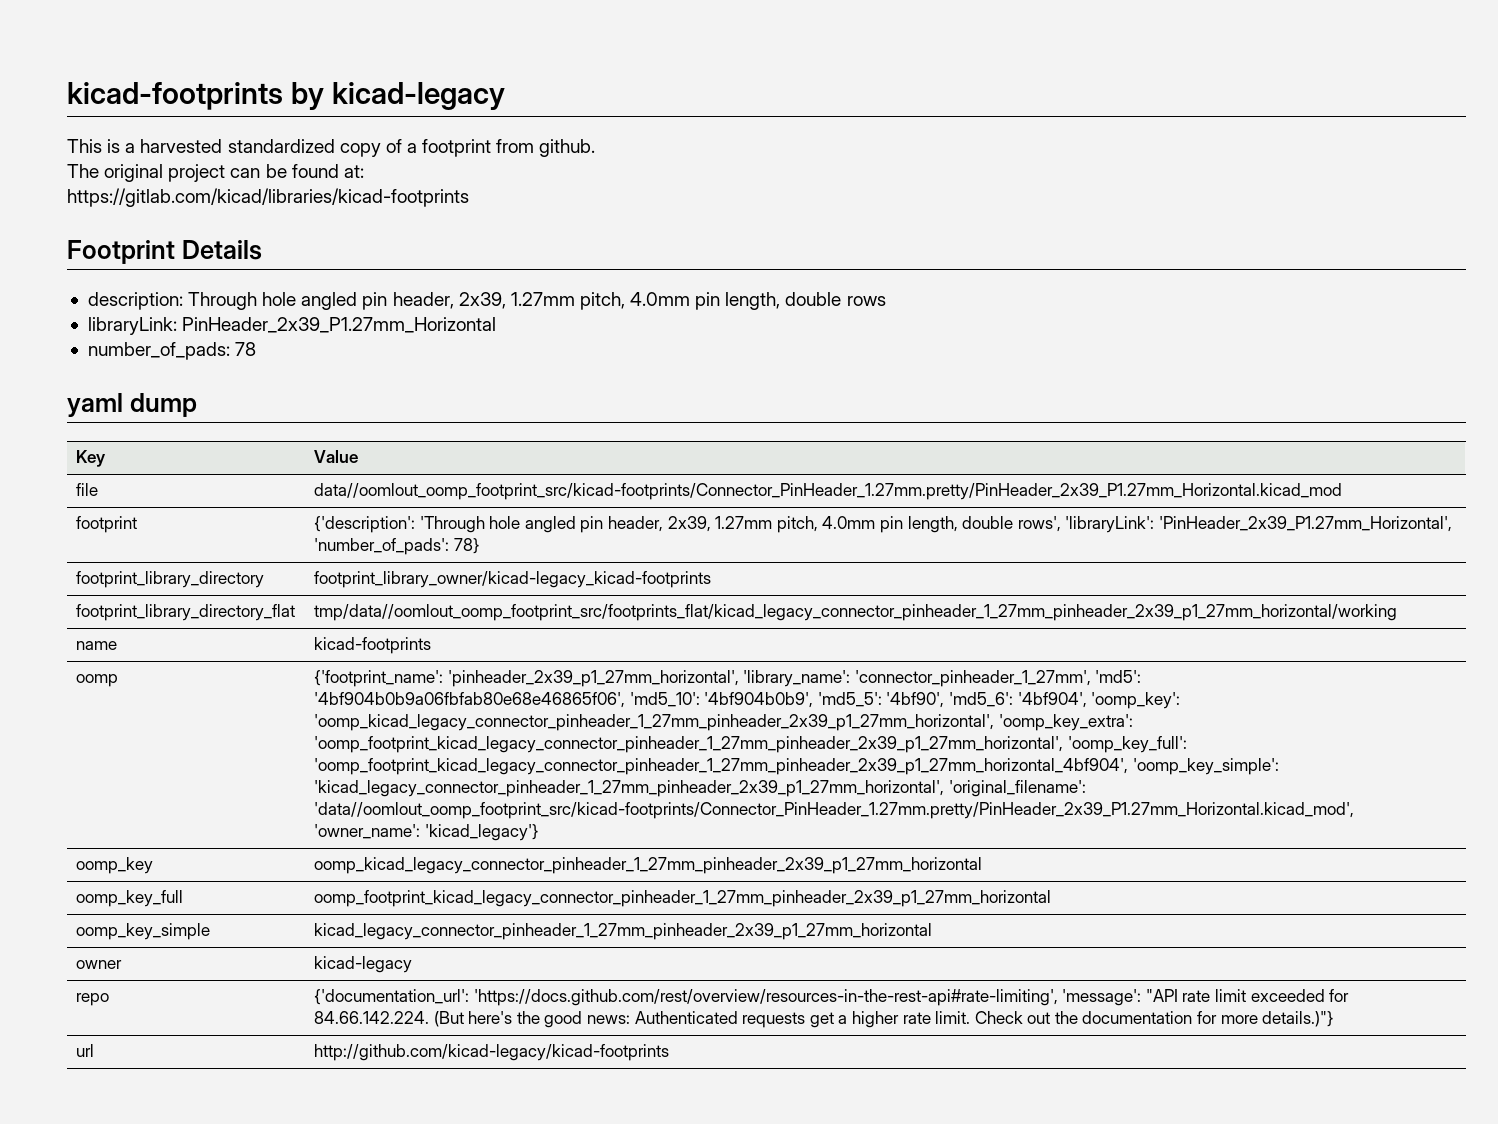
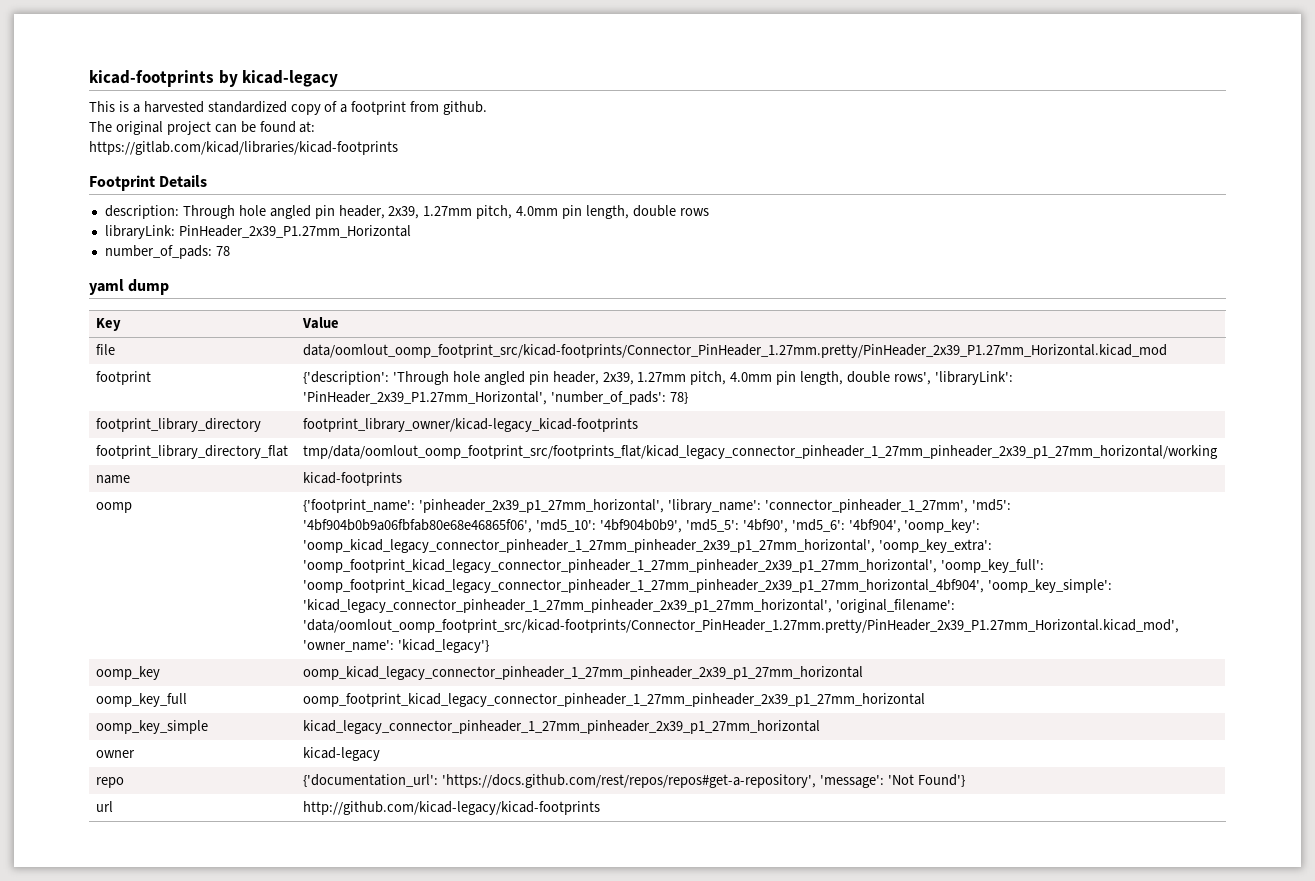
[314,483,1343,500] data//oomlout_oomp_footprint_src/kicad-footprints/Connector_PinHeader_1.27mm.pretty/PinHeader_2x39_P1.27mm_Horizontal.kicad_mod -> [303,344,1168,358] data/oomlout_oomp_footprint_src/kicad-footprints/Connector_PinHeader_1.27mm.pretty/PinHeader_2x39_P1.27mm_Horizontal.kicad_mod
[314,604,1398,621] tmp/data//oomlout_oomp_footprint_src/footprints_flat/kicad_legacy_connector_pinheader_1_27mm_pinheader_2x39_p1_27mm_horizontal/working -> [303,445,1219,459] tmp/data/oomlout_oomp_footprint_src/footprints_flat/kicad_legacy_connector_pinheader_1_27mm_pinheader_2x39_p1_27mm_horizontal/working
[314,802,1355,819] 'data//oomlout_oomp_footprint_src/kicad-footprints/Connector_PinHeader_1.27mm.pretty/PinHeader_2x39_P1.27mm_Horizontal.kicad_mod', -> [303,619,1180,633] 'data/oomlout_oomp_footprint_src/kicad-footprints/Connector_PinHeader_1.27mm.pretty/PinHeader_2x39_P1.27mm_Horizontal.kicad_mod',
[473,989,1350,1006] [314,1011,1335,1028] 'https://docs.github.com/rest/overview/resources-in-the-rest-api#rate-limiting', 'message': "API rate limit exceeded for 84.66.142.224. (But here's the good news: Authenticated requests get a higher rate limit. Check out the documentation for more details.)"} -> [441,774,965,788] 'https://docs.github.com/rest/repos/repos#get-a-repository', 'message': 'Not Found'}

